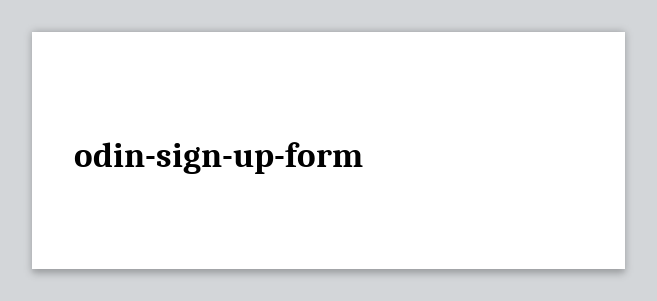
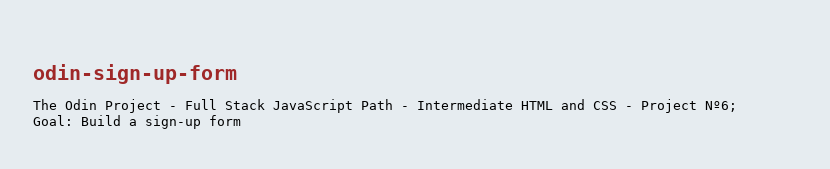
(363, 158) none -> [33,99,737,113] [33,115,241,129] // The Odin Project - Full Stack JavaScript Path - Intermediate HTML and CSS - Project Nº6; Goal: Build a sign-up form

